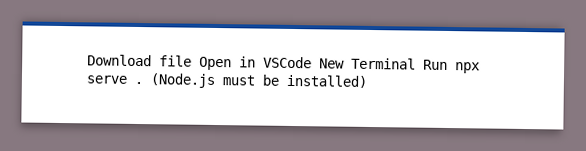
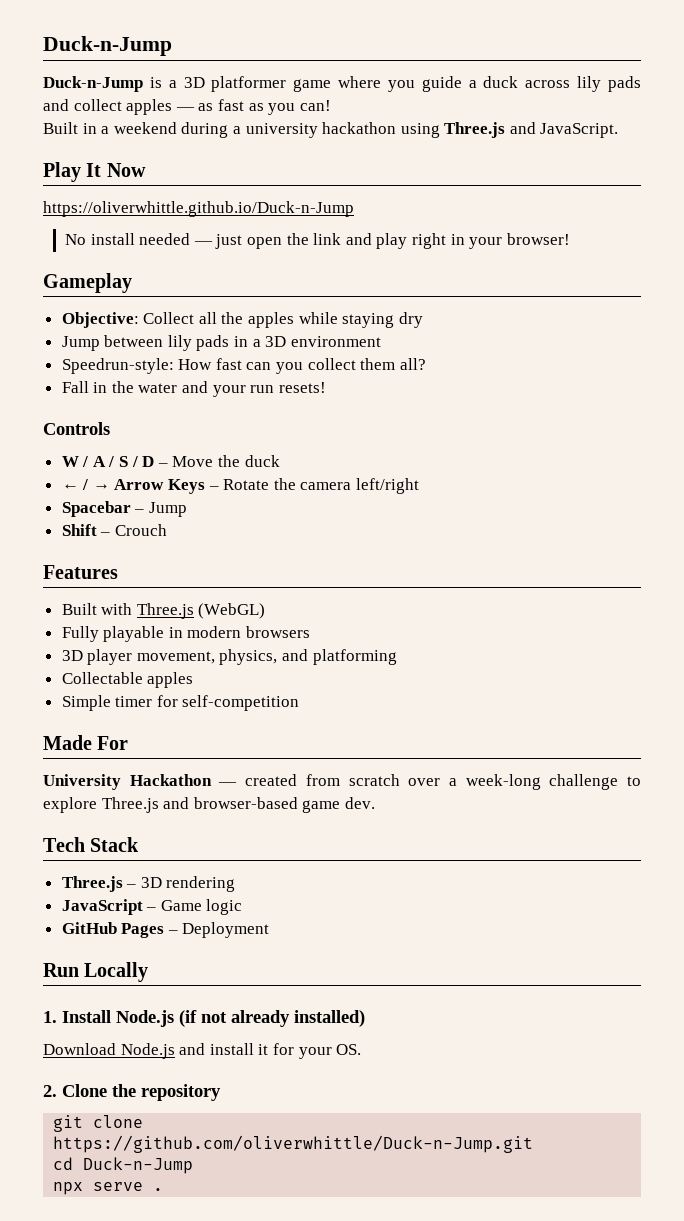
[87,54,480,74] [86,73,368,88] Download file Open in VSCode New Terminal Run npx serve . (Node.js must be installed) -> [43,36,172,56] [43,76,641,92] [43,99,331,115] [43,122,619,138] [43,162,146,182] [43,201,354,217] [65,233,570,249] [43,273,132,293] [61,312,423,328] [61,335,381,351] [61,358,426,374] [61,381,326,397] [43,422,110,435] [61,455,280,467] [61,478,420,494] [61,501,187,517] [61,524,167,536] [43,565,118,579] [61,603,266,619] [61,626,311,642] [61,649,397,665] [61,672,194,688] [61,695,300,711] [43,735,129,750] [43,774,641,790] [43,797,375,813] [43,837,140,852] [61,876,236,892] [61,899,243,915] [61,922,270,938] [43,962,149,982] [43,1010,365,1027] [43,1043,362,1059] [43,1084,221,1101] [53,1115,144,1132] [53,1135,534,1153] [53,1157,194,1174] [53,1182,164,1195] Duck-n-Jump // Duck-n-Jump is a 3D platformer game where you guide a duck across lily pads and collect apples — as fast as you can! // Built in a weekend during a university hackathon using Three.js and JavaScript. // Play It Now // https://oliverwhittle.github.io/Duck-n-Jump // No install needed — just open the link and play right in your browser! // Gameplay // Objective: Collect all the apples while staying dry // Jump between lily pads in a 3D environment // Speedrun-style: How fast can you collect them all? // Fall in the water and your run resets! // Controls // W / A / S / D – Move the duck // ← / → Arrow Keys – Rotate the camera left/right // Spacebar – Jump // Shift – Crouch // Features // Built with Three.js (WebGL) // Fully playable in modern browsers // 3D player movement, physics, and platforming // Collectable apples // Simple timer for self-competition // Made For // University Hackathon — created from scratch over a week-long challenge to explore Three.js and browser-based game dev. // Tech Stack // Three.js – 3D rendering // JavaScript – Game logic // GitHub Pages – Deployment // Run Locally // 1. Install Node.js (if not already installed) // Download Node.js and install it for your OS. // 2. Clone the repository // git clone https://github.com/oliverwhittle/Duck-n-Jump.git // cd Duck-n-Jump // npx serve .

